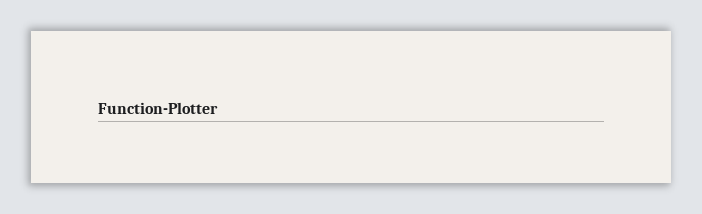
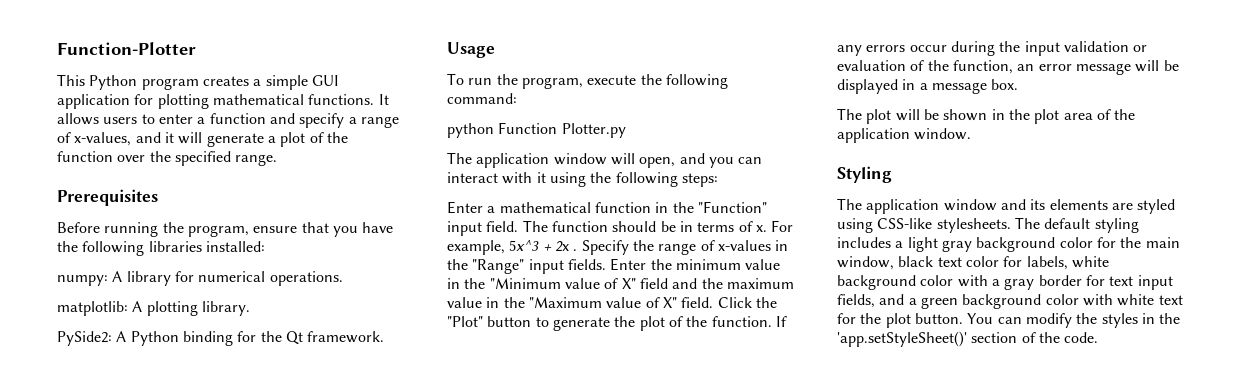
(218, 108) none -> [57,74,339,90] [57,94,389,109] [57,113,399,128] [57,132,348,147] [57,151,278,166] [57,189,158,206] [57,222,394,237] [57,241,265,256] [57,271,343,286] [57,301,250,316] [57,331,385,346] [447,42,495,58] [447,73,728,89] [447,93,517,104] [447,122,626,138] [447,152,763,168] [447,172,718,187] [447,201,767,214] [447,220,794,236] [447,240,789,255] [447,258,781,274] [447,278,794,289] [447,297,777,308] [447,316,787,331] [837,41,1148,56] [837,60,1179,75] [837,79,1019,94] [837,108,1136,124] [837,128,972,143] [837,166,892,183] [837,198,1176,214] [837,217,1139,233] [837,237,1180,252] [837,256,1109,270] [837,275,1173,290] [837,294,1183,309] [837,313,1181,328] [837,331,1099,347] // This Python program creates a simple GUI application for plotting mathematical functions. It allows users to enter a function and specify a range of x-values, and it will generate a plot of the function over the specified range. // Prerequisites // Before running the program, ensure that you have the following libraries installed: // numpy: A library for numerical operations. // matplotlib: A plotting library. // PySide2: A Python binding for the Qt framework. // Usage // To run the program, execute the following command: // python Function Plotter.py // The application window will open, and you can interact with it using the following steps: // Enter a mathematical function in the "Function" input field. The function should be in terms of x. For example, 5x^3 + 2x . Specify the range of x-values in the "Range" input fields. Enter the minimum value in the "Minimum value of X" field and the maximum value in the "Maximum value of X" field. Click the "Plot" button to generate the plot of the function. If any errors occur during the input validation or evaluation of the function, an error message will be displayed in a message box. // The plot will be shown in the plot area of the application window. // Styling // The application window and its elements are styled using CSS-like stylesheets. The default styling includes a light gray background color for the main window, black text color for labels, white background color with a gray border for text input fields, and a green background color with white text for the plot button. You can modify the styles in the 'app.setStyleSheet()' section of the code.

